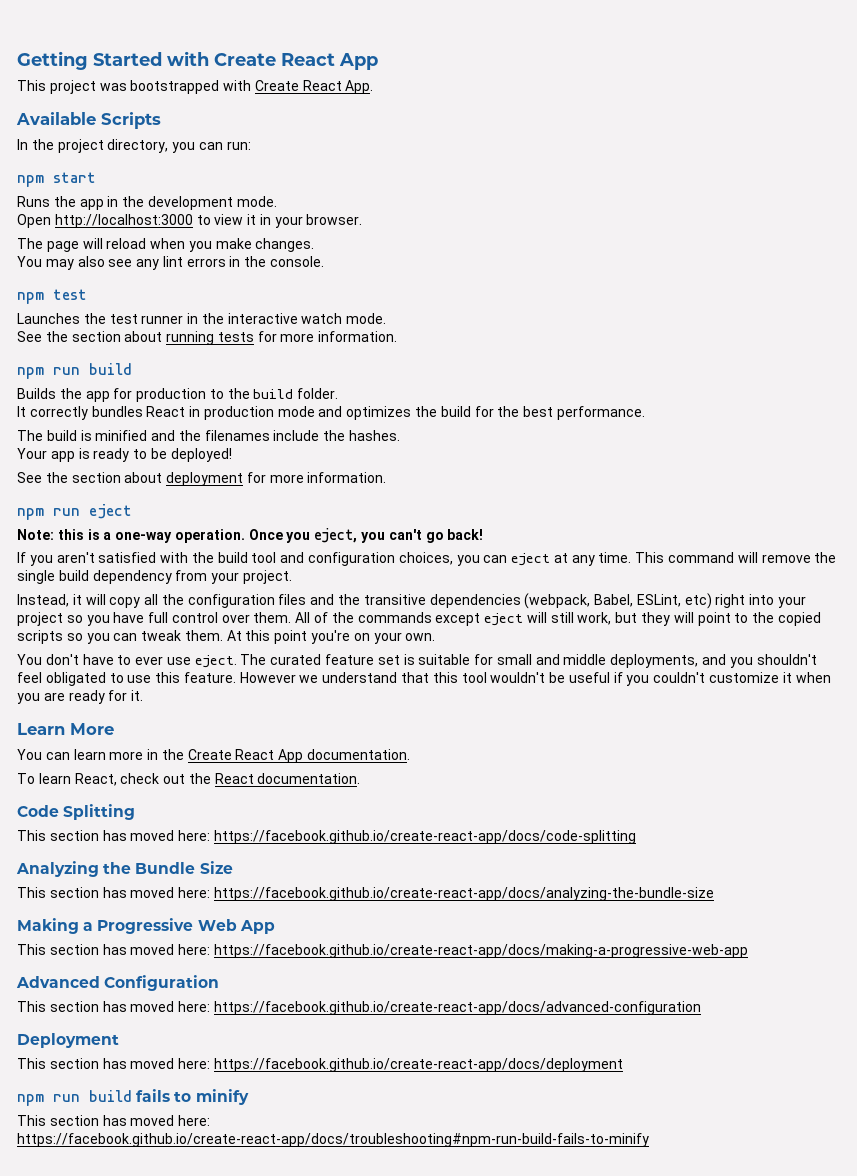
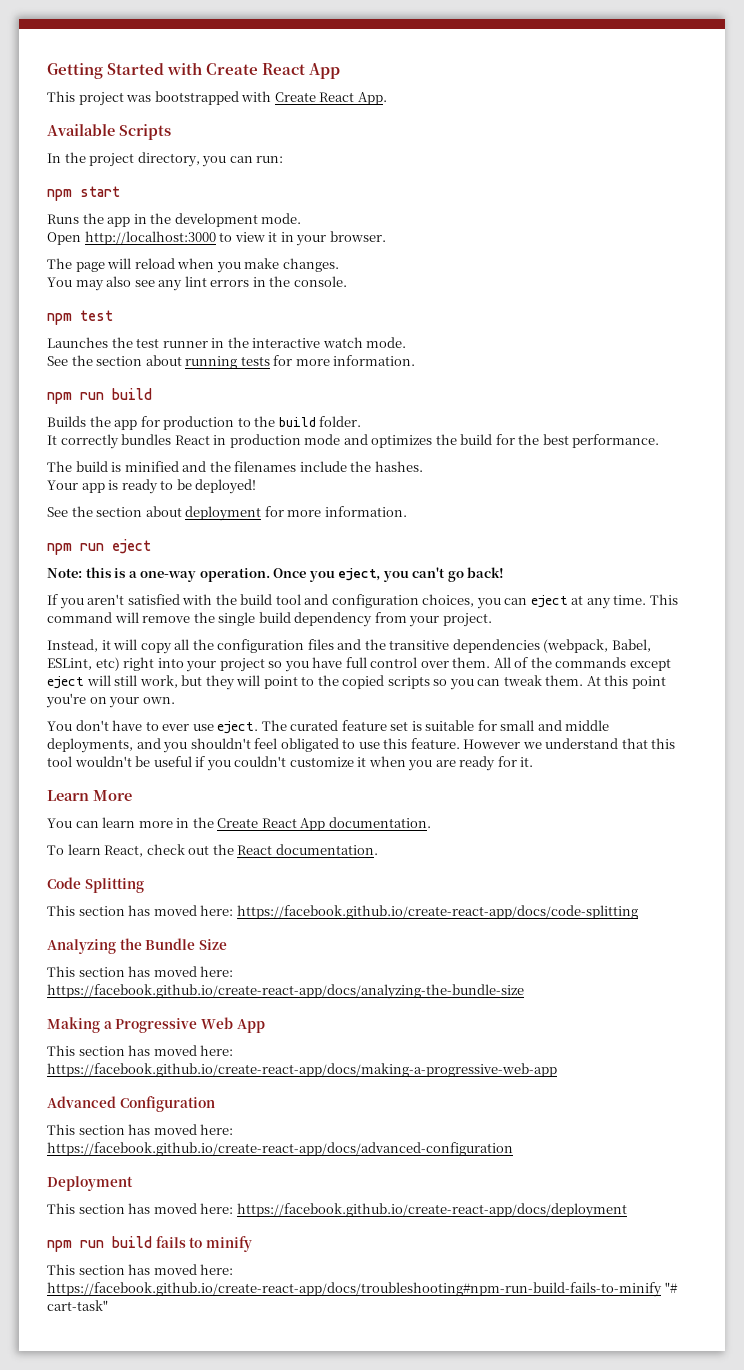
(649, 1140) none -> [664,1282,678,1293] [47,1300,108,1311] "# cart-task"

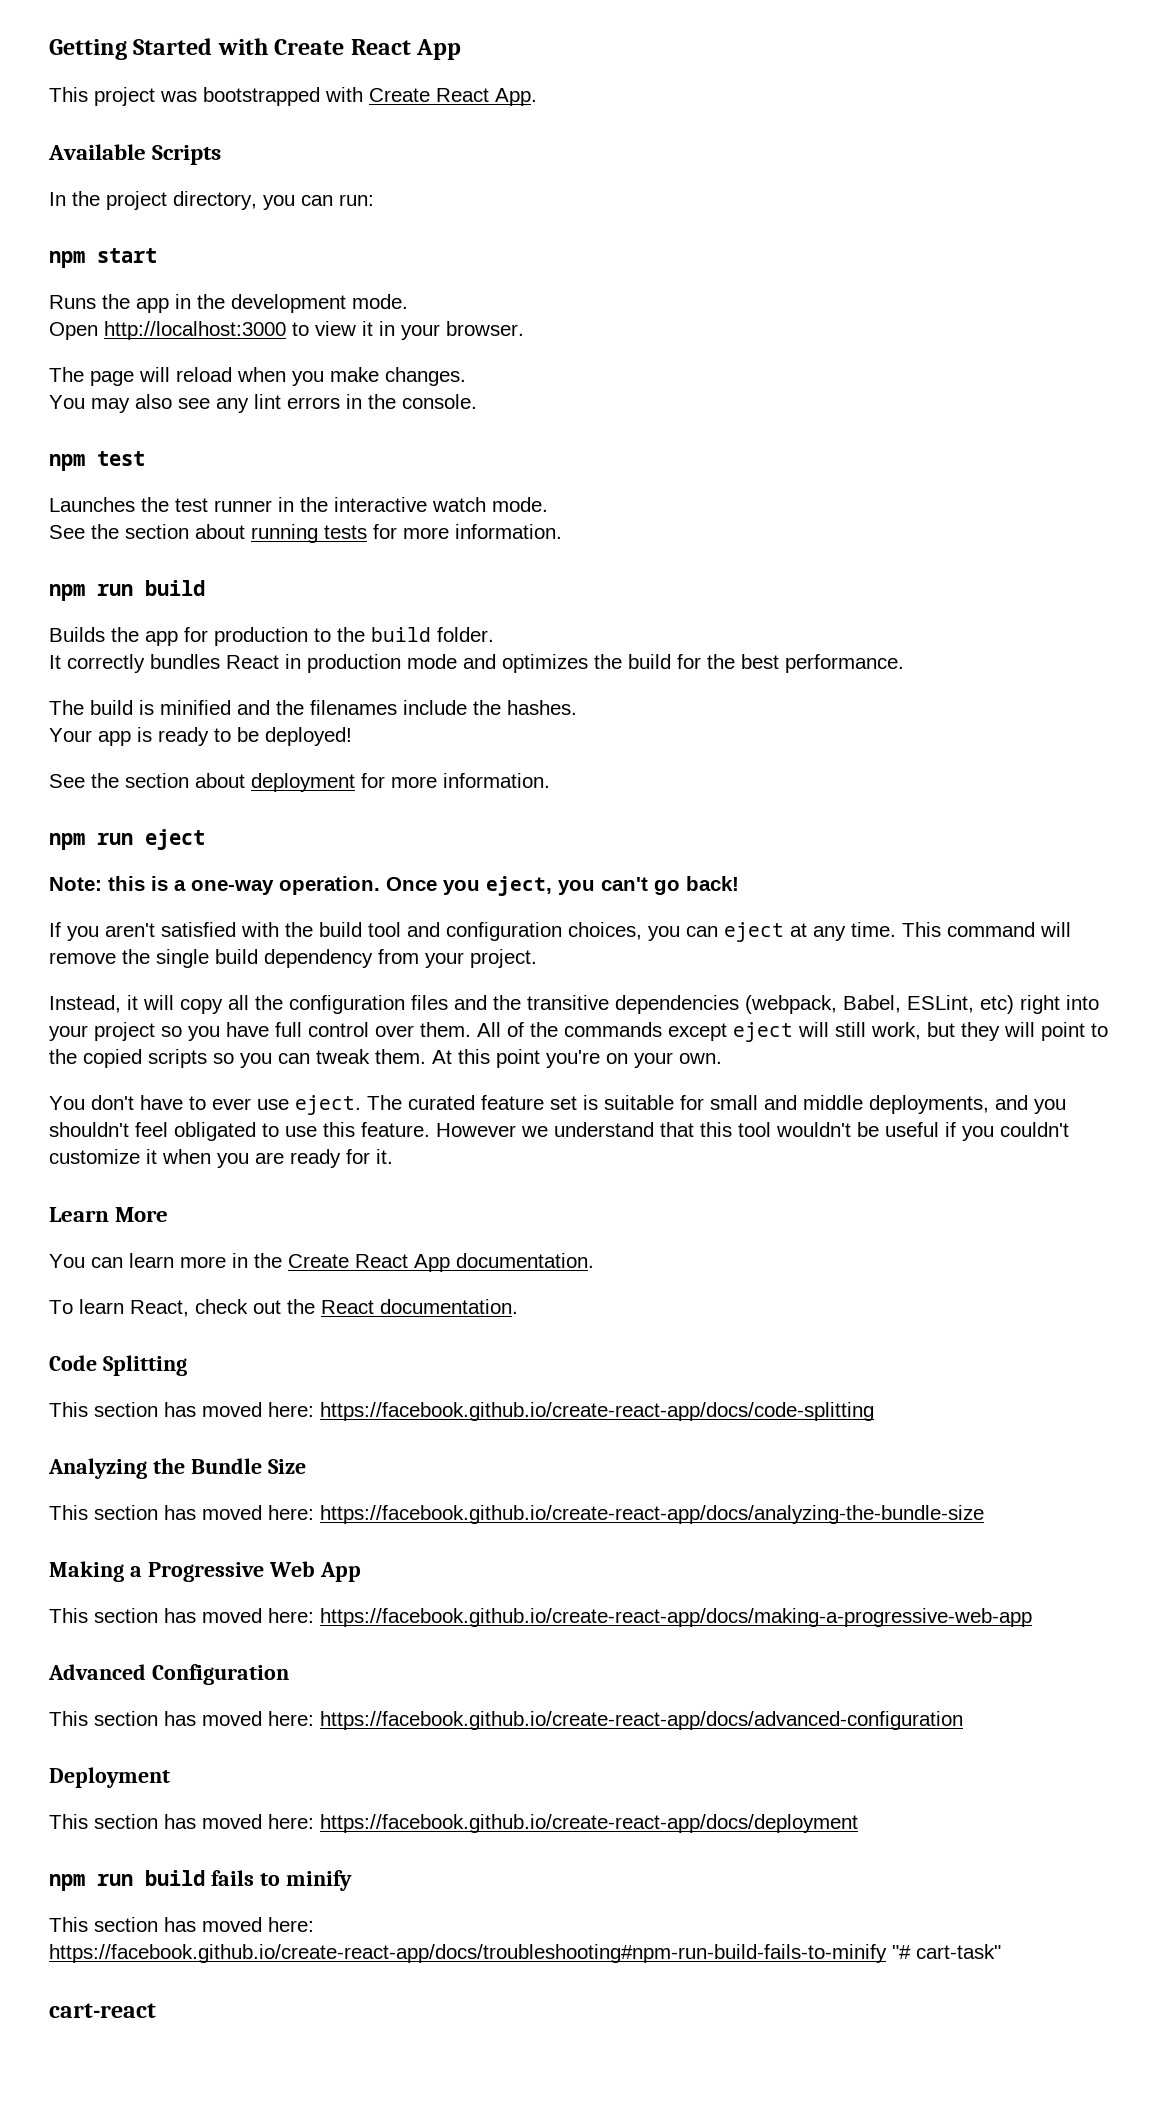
(108, 1305) none -> [49,2003,156,2018] // cart-react

